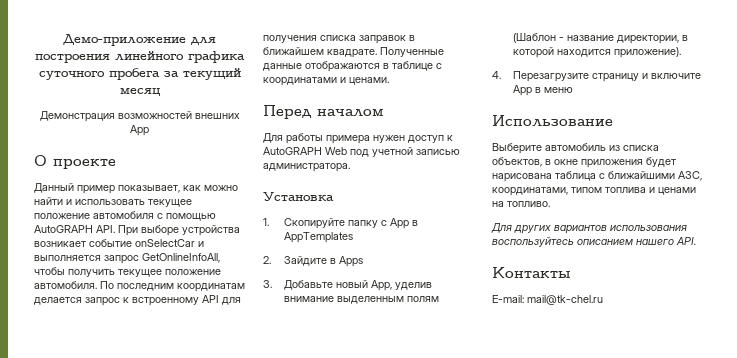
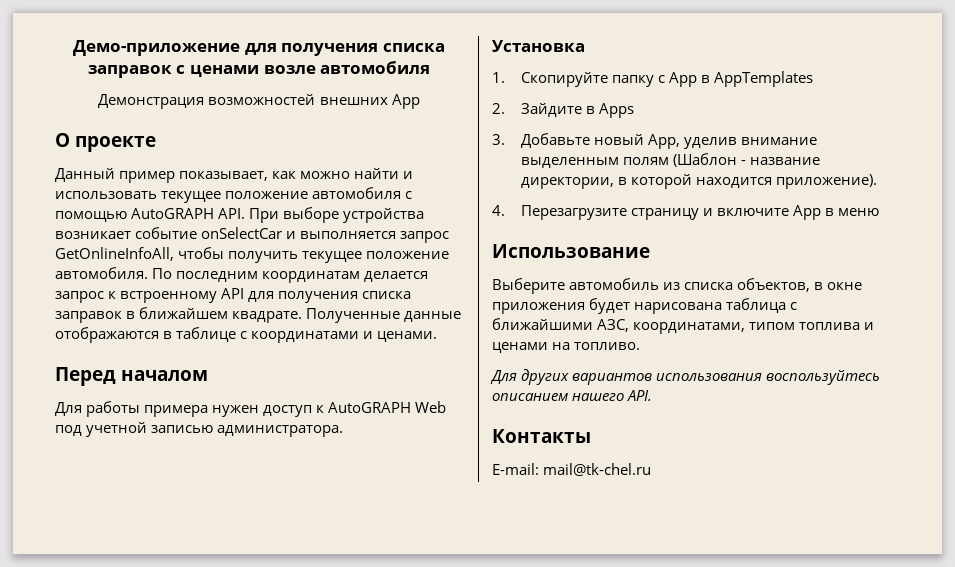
[35,51,245,63] [38,68,241,80] [119,88,161,96] построения линейного графика суточного пробега за текущий месяц -> [281,43,445,56] [87,61,431,78] получения списка заправок с ценами возле автомобиля

